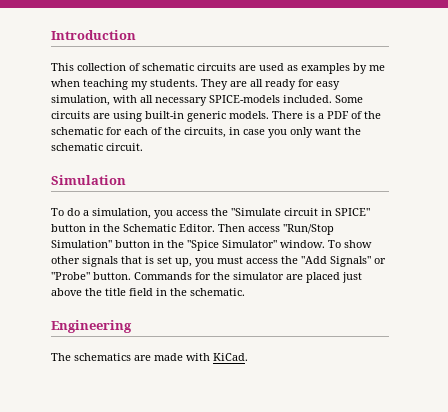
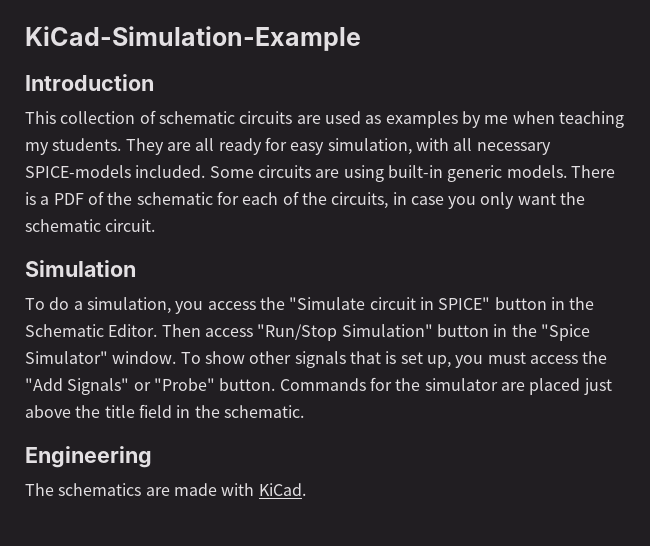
(51, 35) none -> [25,26,361,51] KiCad-Simulation-Example //

